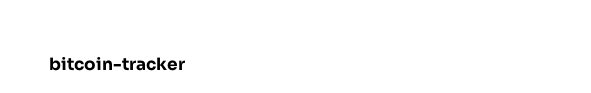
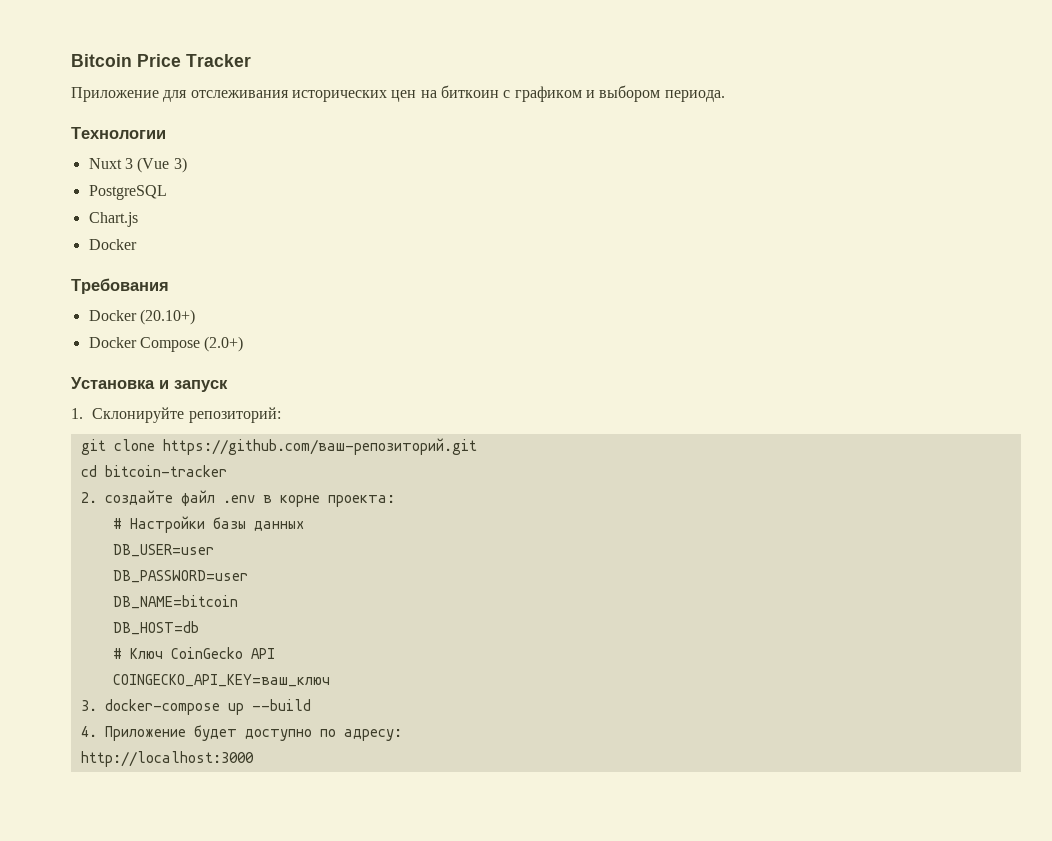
[49,56,185,71] bitcoin-tracker -> [71,54,251,67] [71,85,725,102] [71,127,166,139] [88,157,187,173] [88,185,167,200] [88,212,138,227] [88,239,137,250] [71,278,169,294] [88,309,195,325] [88,336,244,352] [71,377,228,392] [71,407,281,423] [80,438,477,455] [80,465,227,477] [80,490,395,507] [112,516,304,533] [112,544,214,557] [112,570,248,583] [112,595,238,609] [112,621,199,635] [112,647,275,660] [112,674,330,687] [80,699,311,715] [80,725,402,741] [80,751,254,767] Bitcoin Price Tracker // Приложение для отслеживания исторических цен на биткоин с графиком и выбором периода. // Технологии // Nuxt 3 (Vue 3) // PostgreSQL // Chart.js // Docker // Требования // Docker (20.10+) // Docker Compose (2.0+) // Установка и запуск // 1. Склонируйте репозиторий: // git clone https://github.com/ваш-репозиторий.git // cd bitcoin-tracker // 2. создайте файл .env в корне проекта: // # Настройки базы данных // DB_USER=user // DB_PASSWORD=user // DB_NAME=bitcoin // DB_HOST=db // # Ключ CoinGecko API // COINGECKO_API_KEY=ваш_ключ // 3. docker-compose up --build // 4. Приложение будет доступно по адресу: // http://localhost:3000

